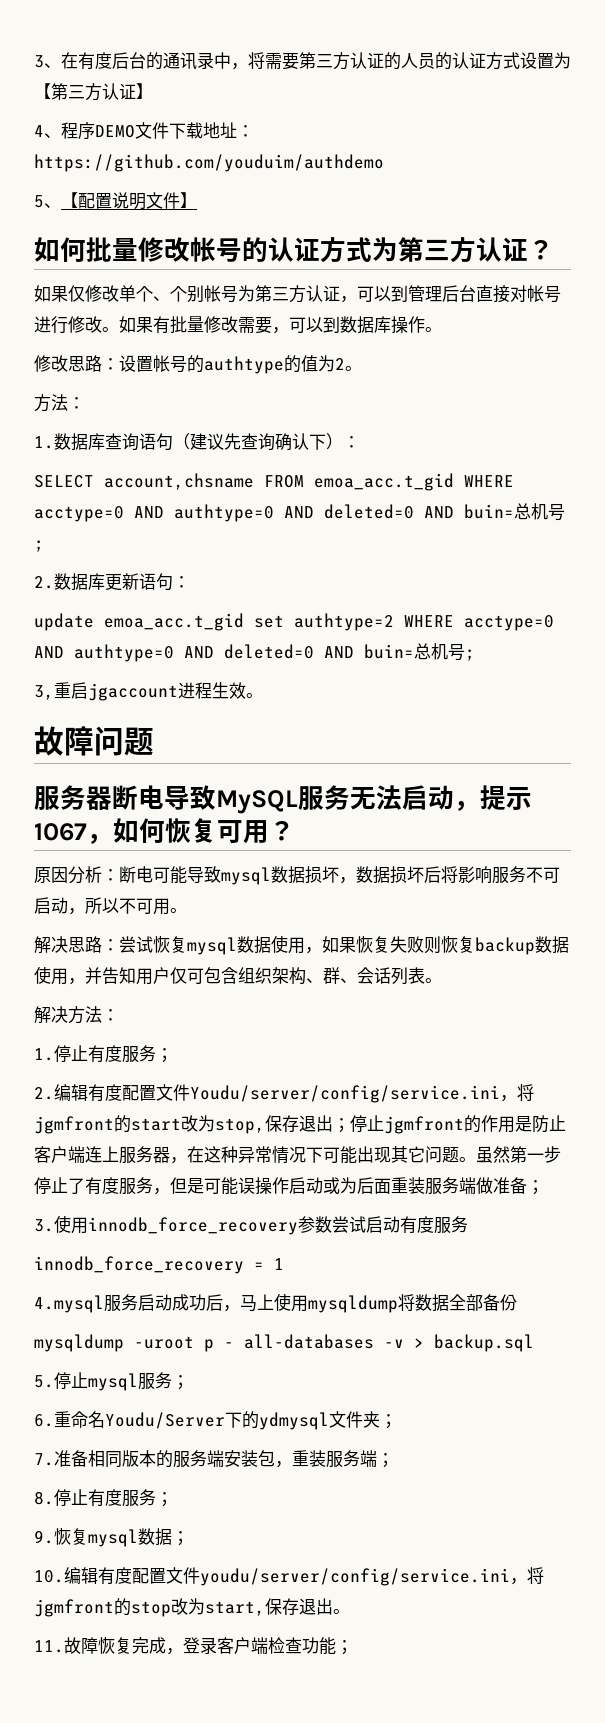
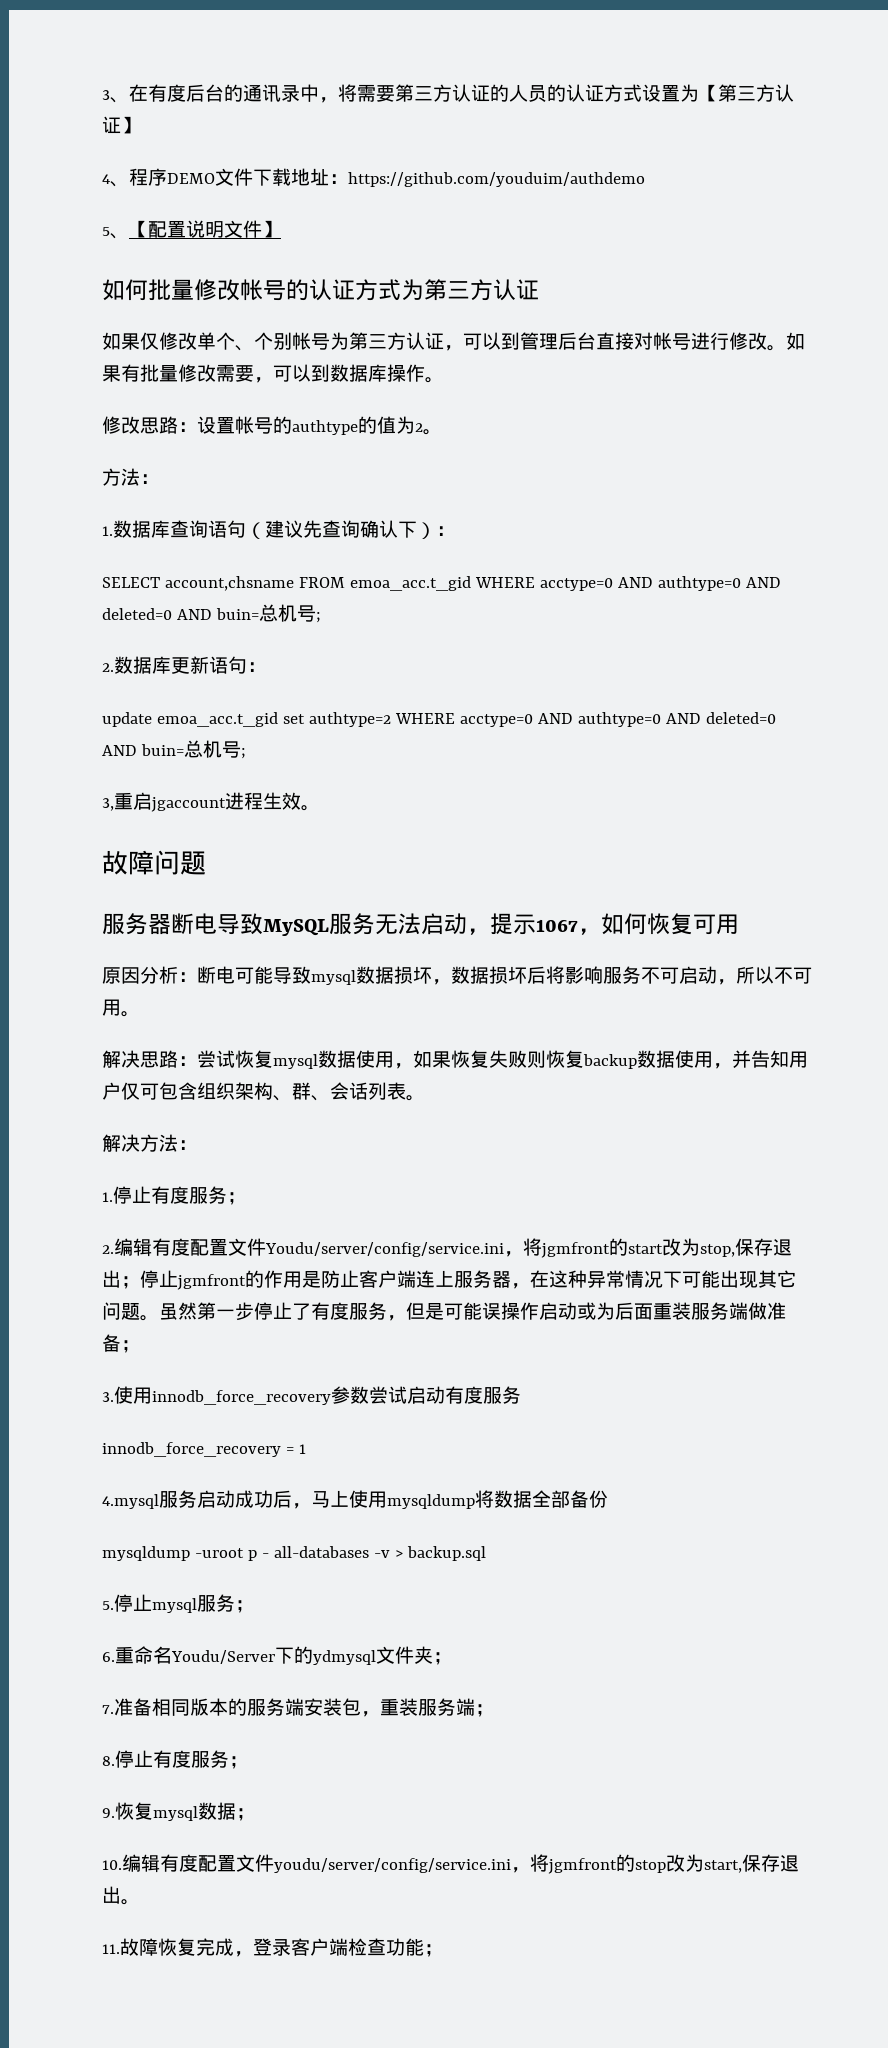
[528,239,554,260] ？ -> (539, 289) none
[269,820,295,841] ？ -> (739, 924) none

